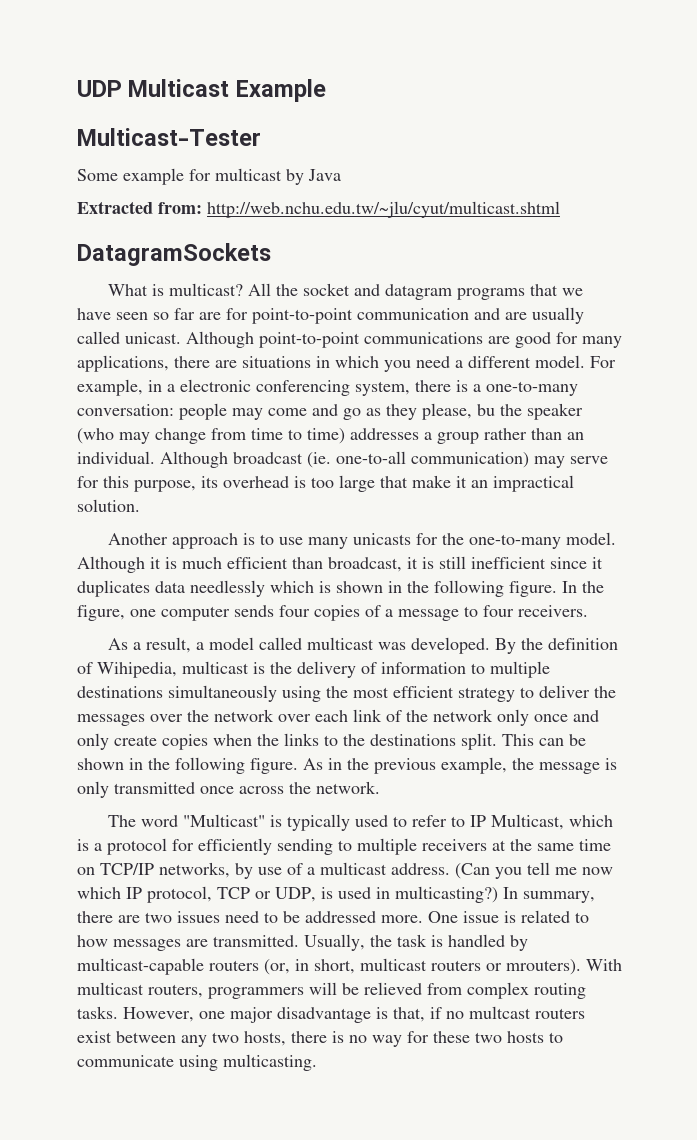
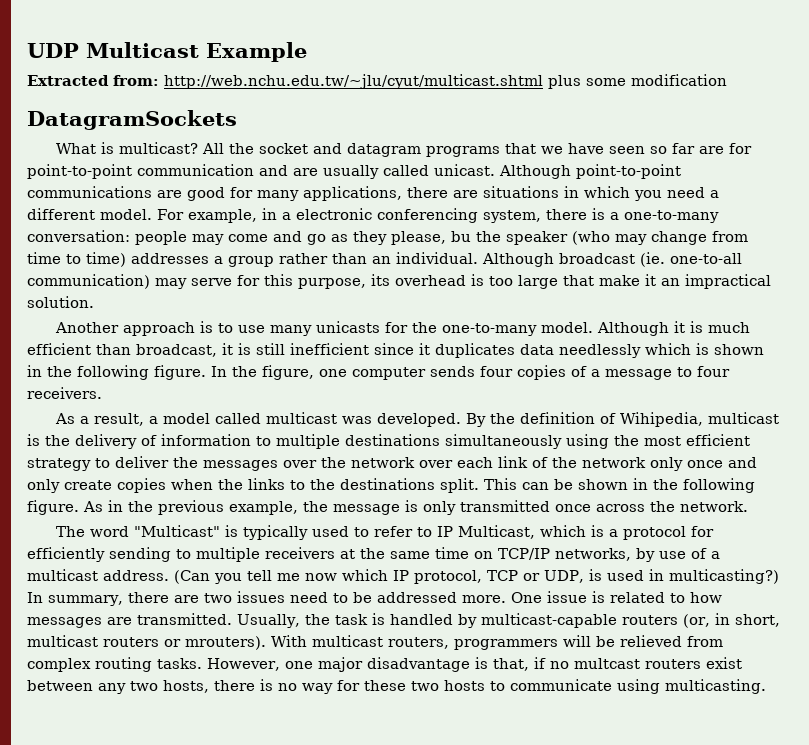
[77,128,261,146] [77,168,341,185] // Multicast-Tester // Some example for multicast by Java -> (307, 52) none
(560, 209) none -> [548,74,727,89] plus some modification

